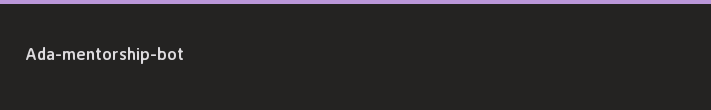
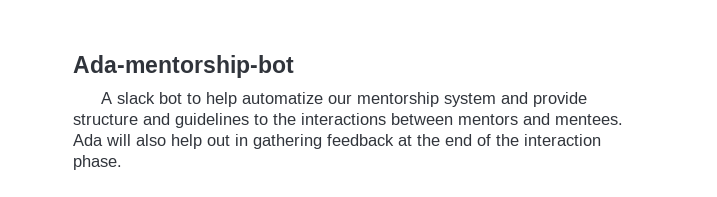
(184, 55) none -> [101,92,588,107] [73,113,623,128] [73,134,601,149] [73,155,122,170] // A slack bot to help automatize our mentorship system and provide structure and guidelines to the interactions between mentors and mentees. Ada will also help out in gathering feedback at the end of the interaction phase.

